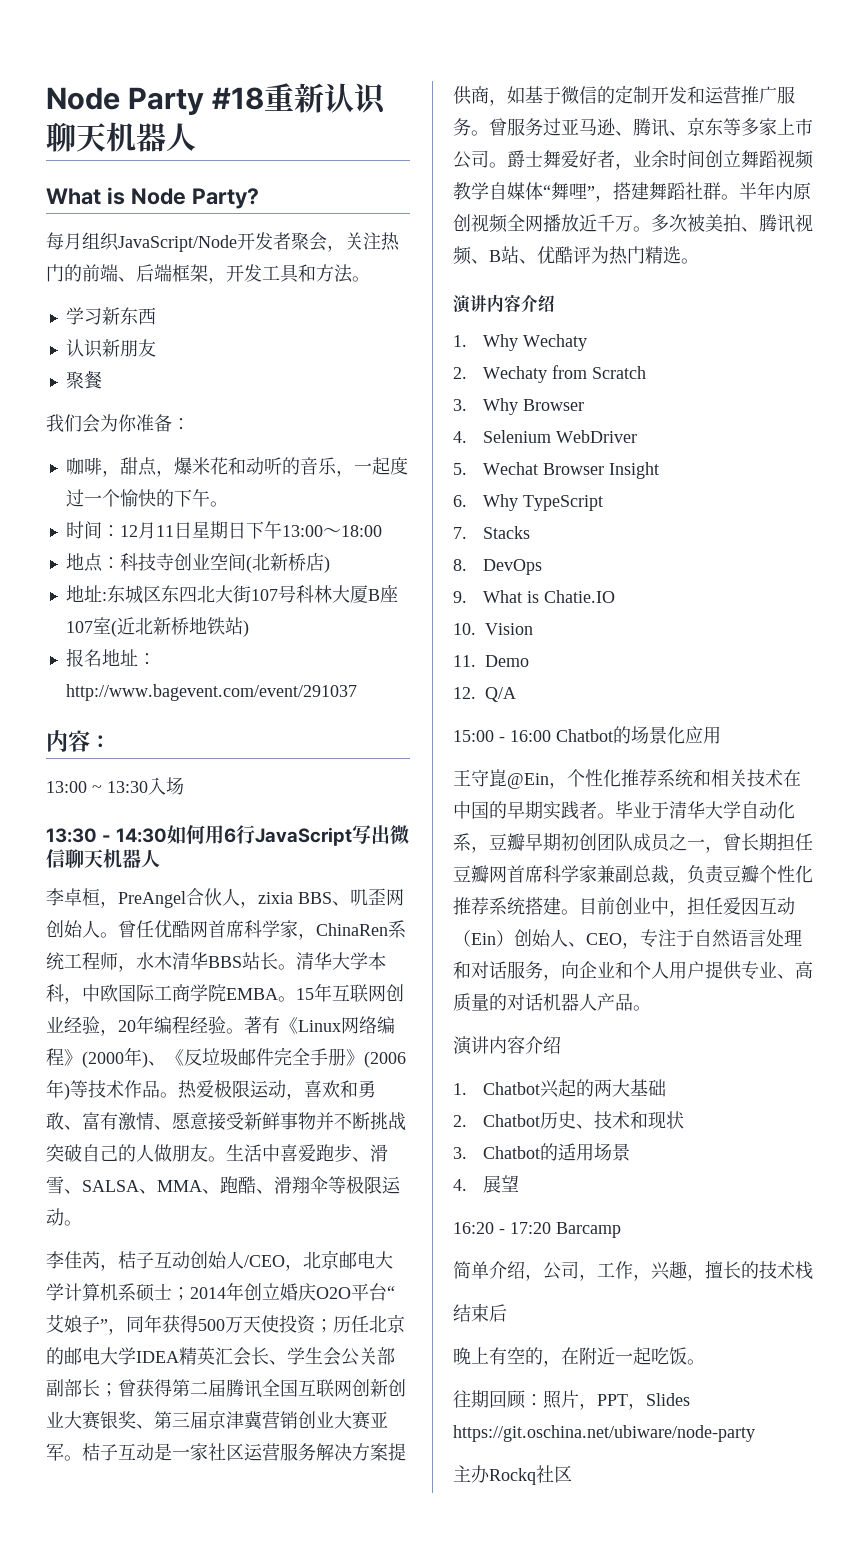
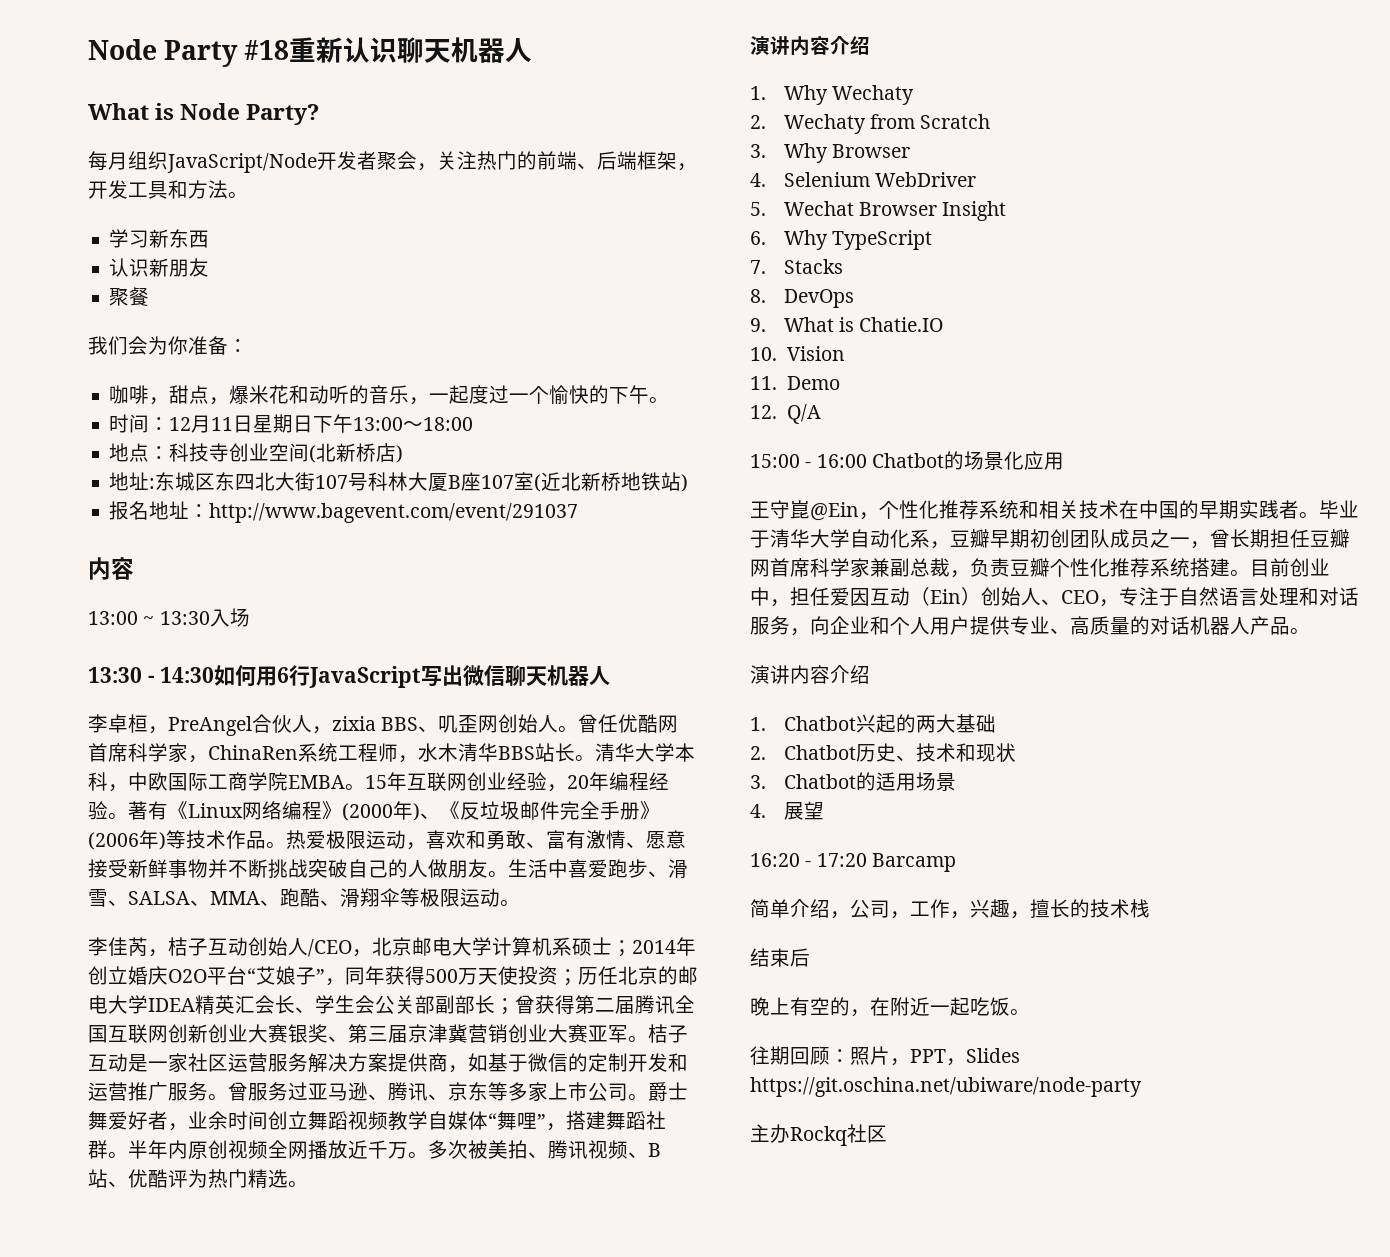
[90,735,111,749] ： -> (134, 568) none

